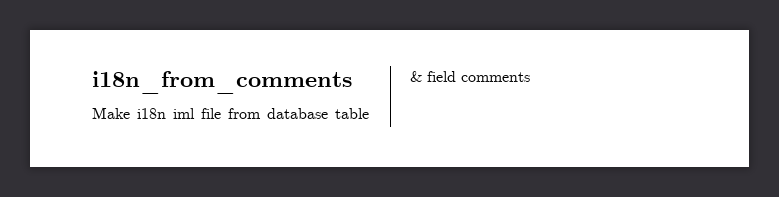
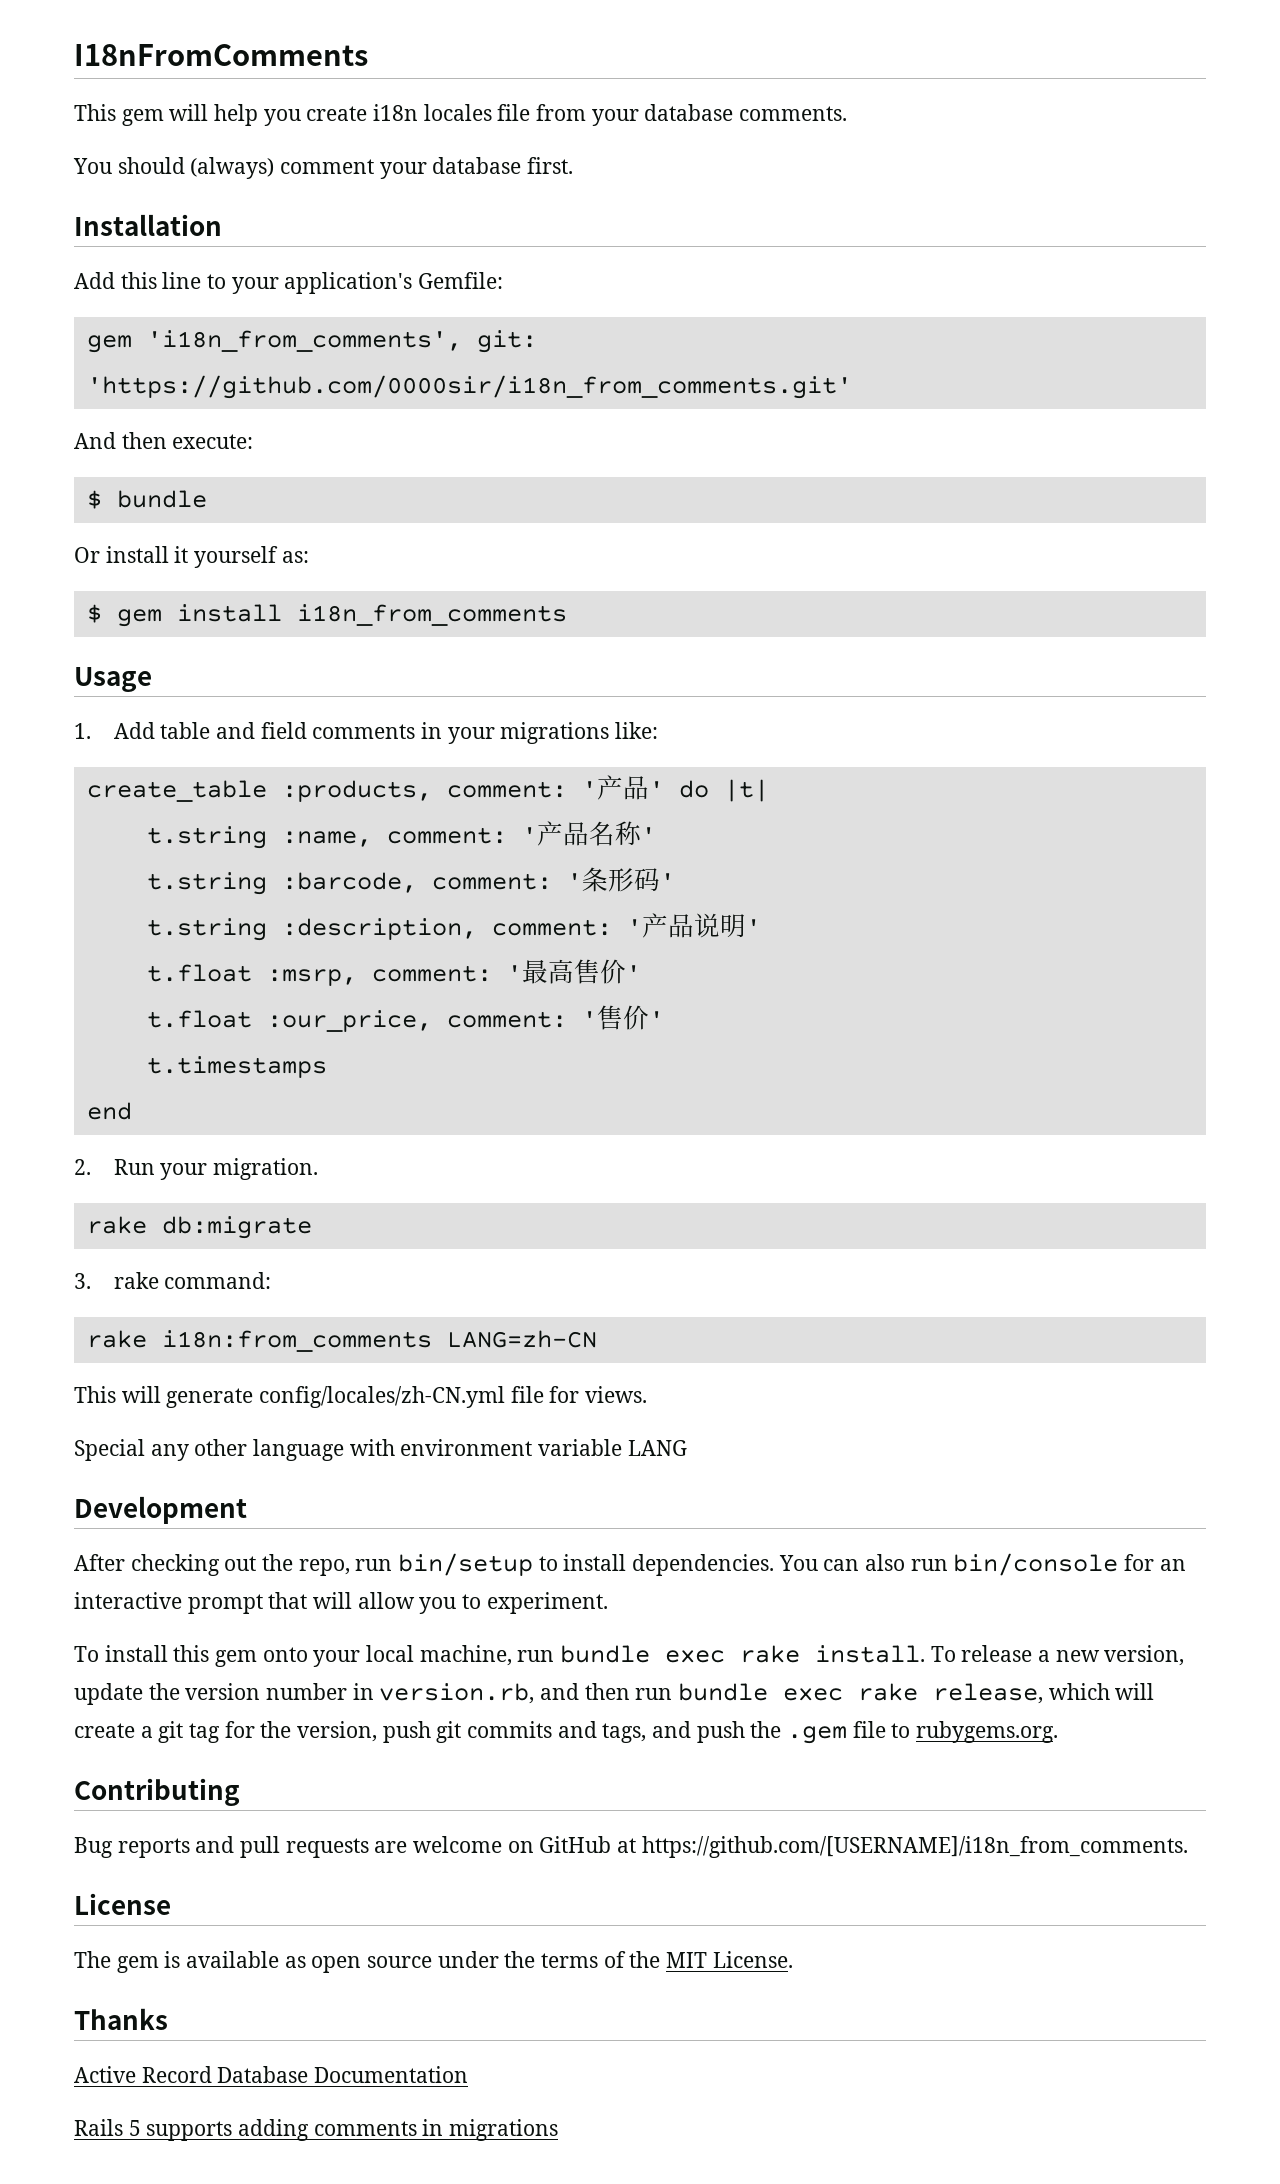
[92,71,352,94] [92,107,369,119] [410,71,530,82] i18n_from_comments // Make i18n iml file from database table & field comments -> [74,44,368,66] [74,104,848,126] [73,157,574,179] [74,214,222,236] [74,272,504,294] [86,330,537,353] [86,375,852,399] [74,432,254,449] [86,490,207,509] [74,546,309,568] [86,604,567,627] [74,667,152,692] [74,722,659,744] [86,775,769,802] [146,821,656,849] [146,867,675,895] [146,913,761,941] [146,959,641,986] [146,1005,664,1032] [146,1056,327,1078] [86,1102,132,1120] [74,1158,319,1180] [86,1216,312,1239] [74,1272,272,1289] [86,1330,597,1352] [74,1386,648,1408] [74,1439,687,1461] [74,1496,247,1524] [74,1553,1186,1576] [74,1592,608,1614] [74,1645,1185,1667] [74,1683,1155,1705] [74,1721,1059,1744] [74,1778,240,1806] [74,1836,1188,1858] [74,1893,171,1915] [74,1951,793,1973] [74,2008,168,2030] [74,2066,469,2083] [74,2119,559,2141] I18nFromComments // This gem will help you create i18n locales file from your database comments. // You should (always) comment your database first. // Installation // Add this line to your application's Gemfile: // gem 'i18n_from_comments', git: 'https://github.com/0000sir/i18n_from_comments.git' // And then execute: // $ bundle // Or install it yourself as: // $ gem install i18n_from_comments // Usage // 1. Add table and field comments in your migrations like: // create_table :products, comment: '产品' do |t| // t.string :name, comment: '产品名称' // t.string :barcode, comment: '条形码' // t.string :description, comment: '产品说明' // t.float :msrp, comment: '最高售价' // t.float :our_price, comment: '售价' // t.timestamps // end // 2. Run your migration. // rake db:migrate // 3. rake command: // rake i18n:from_comments LANG=zh-CN // This will generate config/locales/zh-CN.yml file for views. // Special any other language with environment variable LANG // Development // After checking out the repo, run bin/setup to install dependencies. You can also run bin/console for an interactive prompt that will allow you to experiment. // To install this gem onto your local machine, run bundle exec rake install. To release a new version, update the version number in version.rb, and then run bundle exec rake release, which will create a git tag for the version, push git commits and tags, and push the .gem file to rubygems.org. // Contributing // Bug reports and pull requests are welcome on GitHub at https://github.com/[USERNAME]/i18n_from_comments. // License // The gem is available as open source under the terms of the MIT License. // Thanks // Active Record Database Documentation // Rails 5 supports adding comments in migrations

